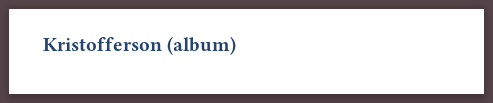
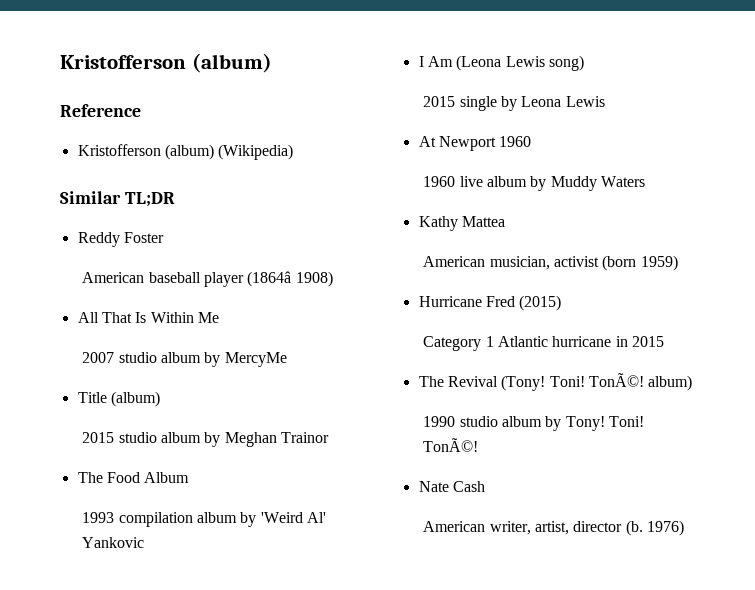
[43,36,237,55] Kristofferson (album) -> [60,53,272,73] [60,104,141,117] [77,144,294,160] [60,191,175,207] [77,232,164,247] [82,271,333,287] [77,312,219,323] [82,352,287,367] [77,391,160,407] [82,432,329,447] [77,472,190,483] [82,512,326,527] [82,537,145,548] [418,55,584,71] [423,96,605,111] [418,136,532,151] [423,176,645,191] [418,216,505,231] [423,255,678,271] [418,295,562,311] [423,336,664,351] [418,373,693,391] [423,416,644,431] [423,438,479,452] [418,481,485,492] [423,520,684,536] Kristofferson (album) // Reference // Kristofferson (album) (Wikipedia) // Similar TL;DR // Reddy Foster // American baseball player (1864â 1908) // All That Is Within Me // 2007 studio album by MercyMe // Title (album) // 2015 studio album by Meghan Trainor // The Food Album // 1993 compilation album by 'Weird Al' Yankovic // I Am (Leona Lewis song) // 2015 single by Leona Lewis // At Newport 1960 // 1960 live album by Muddy Waters // Kathy Mattea // American musician, activist (born 1959) // Hurricane Fred (2015) // Category 1 Atlantic hurricane in 2015 // The Revival (Tony! Toni! TonÃ©! album) // 1990 studio album by Tony! Toni! TonÃ©! // Nate Cash // American writer, artist, director (b. 1976)

